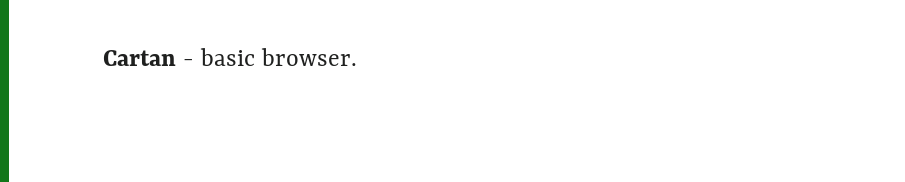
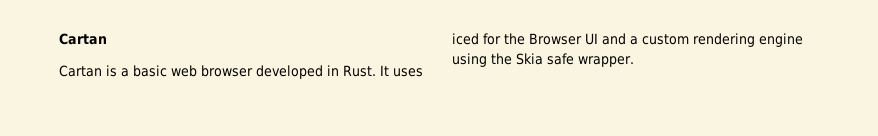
[103,48,358,66] Cartan - basic browser. -> [59,33,107,45] [59,65,423,79] [452,33,803,47] [452,53,634,67] Cartan // Cartan is a basic web browser developed in Rust. It uses iced for the Browser UI and a custom rendering engine using the Skia safe wrapper.

